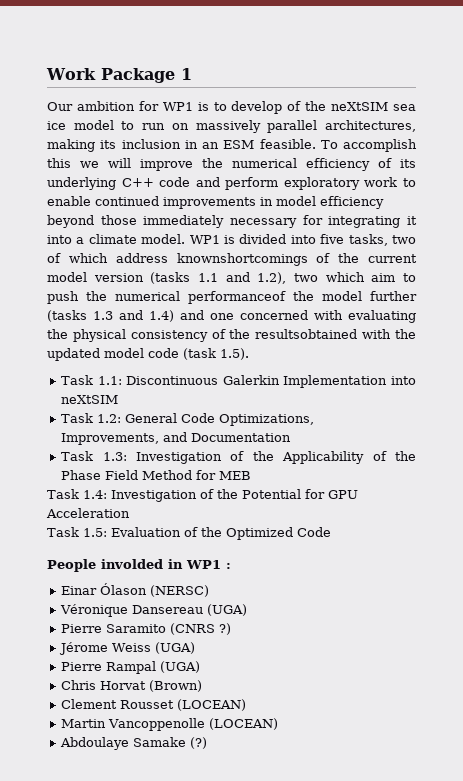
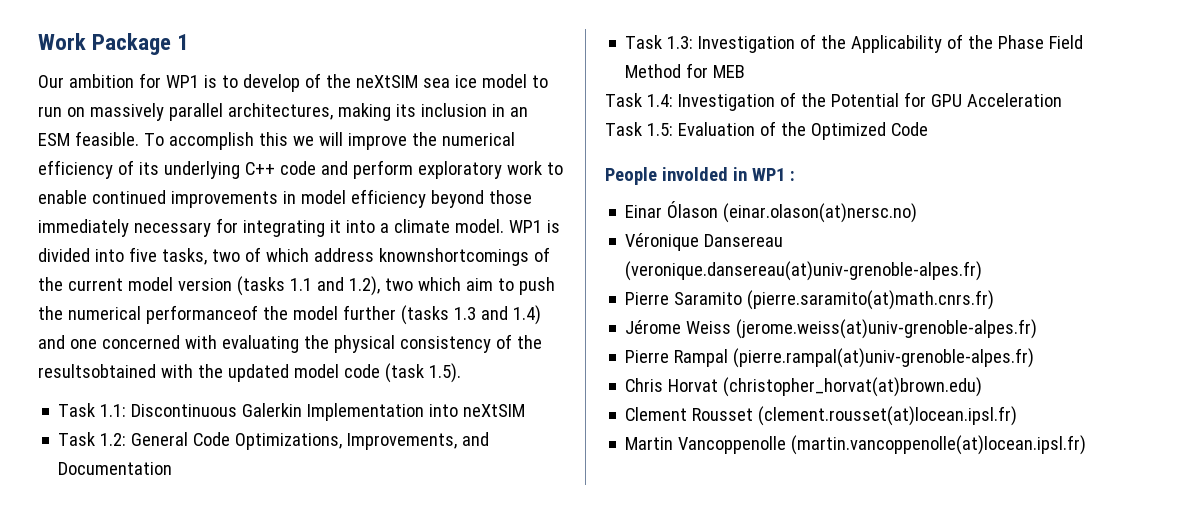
[150,585,210,597] (NERSC) -> [723,203,918,223] (einar.olason(at)nersc.no)
[207,604,248,616] (UGA) -> [625,261,983,281] (veronique.dansereau(at)univ-grenoble-alpes.fr)
[170,623,232,635] (CNRS ?) -> [747,290,995,310] (pierre.saramito(at)math.cnrs.fr)
[155,642,196,654] (UGA) -> [736,319,1038,339] (jerome.weiss(at)univ-grenoble-alpes.fr)
[160,661,201,673] (UGA) -> [733,348,1035,368] (pierre.rampal(at)univ-grenoble-alpes.fr)
[149,680,203,692] (Brown) -> [723,377,983,397] (christopher_horvat(at)brown.edu)
[177,699,247,711] (LOCEAN) -> [758,406,1018,426] (clement.rousset(at)locean.ipsl.fr)
[209,718,279,730] [60,737,208,750] (LOCEAN) // Abdoulaye Samake (?) -> [791,435,1087,455] (martin.vancoppenolle(at)locean.ipsl.fr)

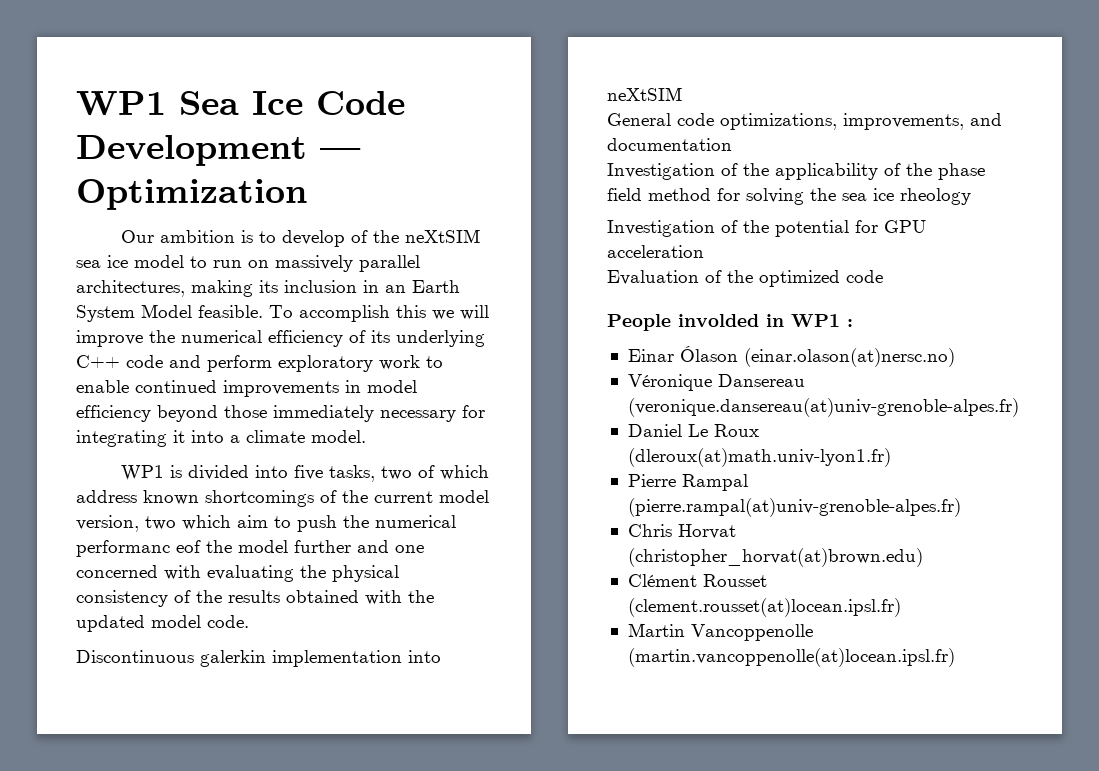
[38,33,189,55] Work Package 1 -> [76,91,405,116] [76,135,361,166] [76,179,307,210] WP1 Sea Ice Code Development — Optimization
[138,73,199,88] for WP1 -> (235, 236) none
[38,133,70,146] ESM -> [412,280,460,293] [76,304,192,322] Earth System Model
(504, 226) none -> (366, 436) //
[378,248,529,266] knownshortcomings -> [143,490,314,507] known shortcomings
[177,276,380,296] version (tasks 1.1 and 1.2), -> [76,515,139,532] version,
[145,305,258,324] performanceof -> [76,540,201,557] performanc eof
[400,305,541,325] (tasks 1.3 and 1.4) -> (351, 546) none
[38,364,156,378] resultsobtained -> [228,590,359,603] results obtained
[343,363,461,383] [58,403,526,421] [58,432,490,450] [58,462,173,475] [625,34,1084,53] [625,63,746,78] [605,92,899,111] code (task 1.5). // Task 1.1: Discontinuous Galerkin Implementation into neXtSIM // Task 1.2: General Code Optimizations, Improvements, and Documentation // Task 1.3: Investigation of the Applicability of the Phase Field Method for MEB // Task 1.4: Investigation of the Potential -> [207,615,249,628] [76,650,441,667] [607,87,682,101] [607,113,1002,130] [607,138,732,151] [607,163,985,180] [607,188,971,205] [607,220,849,237] code. // Discontinuous galerkin implementation into neXtSIM // General code optimizations, improvements, and documentation // Investigation of the applicability of the phase field method for solving the sea ice rheology // Investigation of the potential
[966,93,1062,107] [605,122,673,136] Acceleration // Task 1.5: -> [607,245,704,258] acceleration //
[810,122,928,140] Optimized Code -> [759,270,883,287] optimized code
[625,290,995,310] [625,319,1038,339] Pierre Saramito (pierre.saramito(at)math.cnrs.fr) // Jérome Weiss (jerome.weiss(at)univ-grenoble-alpes.fr) -> [627,424,759,437] [627,448,891,467] Daniel Le Roux (dleroux(at)math.univ-lyon1.fr)
[625,407,688,421] Clement -> [627,574,697,587] Clément

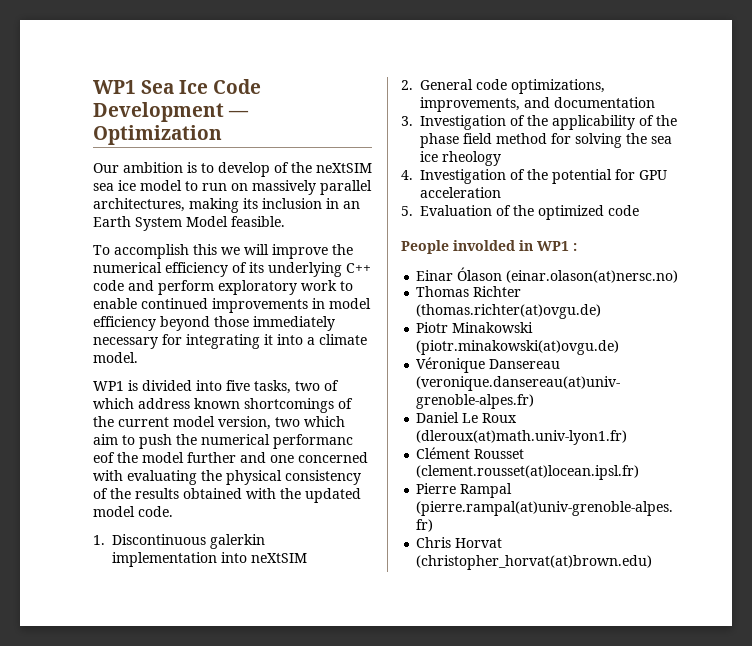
(263, 311) none -> (285, 221) //
(249, 621) none -> [93,535,105,545] 1.
(682, 94) none -> [401,80,413,90] 2.
(732, 144) none -> [401,116,413,126] 3.
(971, 196) none -> [401,170,413,180] 4.
(704, 251) none -> [401,206,413,216] 5.
(955, 357) none -> [416,286,522,297] [416,304,602,319] [416,322,534,333] [416,340,620,355] // Thomas Richter (thomas.richter(at)ovgu.de) // Piotr Minakowski (piotr.minakowski(at)ovgu.de)
(891, 457) none -> [416,447,525,459] [416,465,640,480] // Clément Rousset (clement.rousset(at)locean.ipsl.fr)
[627,574,767,587] [627,598,901,617] [627,623,813,641] [627,648,955,667] // Clément Rousset (clement.rousset(at)locean.ipsl.fr) // Martin Vancoppenolle (martin.vancoppenolle(at)locean.ipsl.fr) -> (653, 562) none

